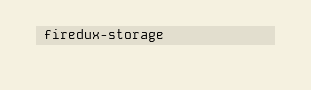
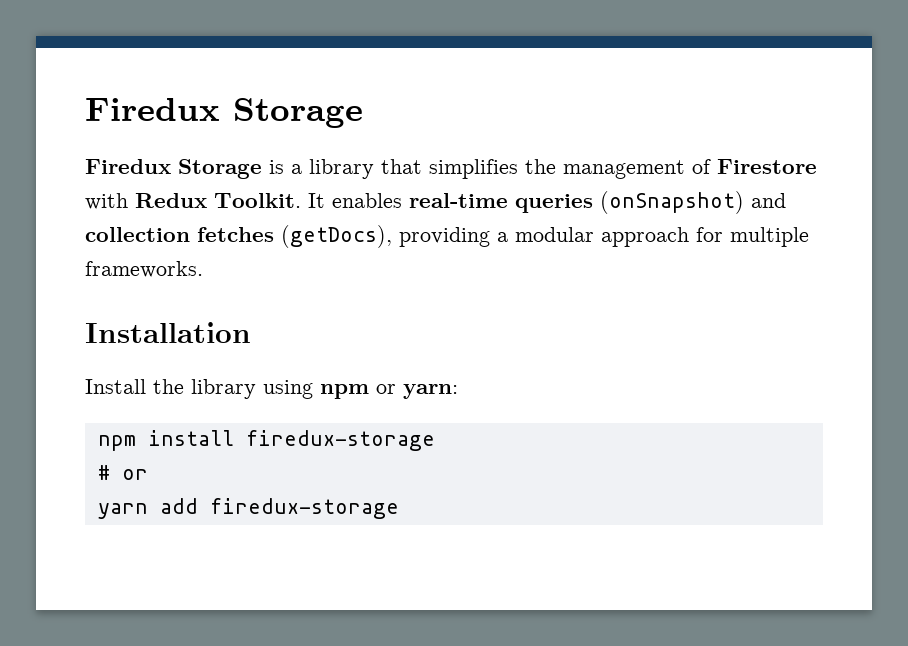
(43, 35) none -> [85,98,363,128] [85,159,817,179] [85,191,786,214] [85,225,809,248] [85,261,203,278] [85,322,251,343] [85,379,458,399] [97,430,435,451] [97,465,148,480] [97,498,198,519] Firedux Storage // Firedux Storage is a library that simplifies the management of Firestore with Redux Toolkit. It enables real-time queries (onSnapshot) and collection fetches (getDocs), providing a modular approach for multiple frameworks. // Installation // Install the library using npm or yarn: // npm install firedux-storage // # or // yarn add

